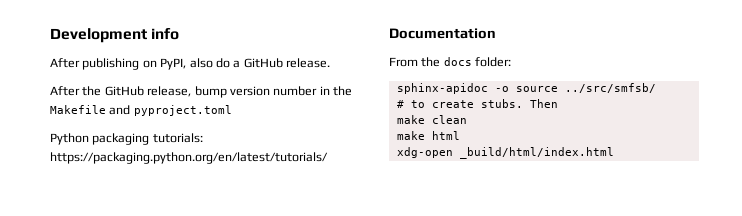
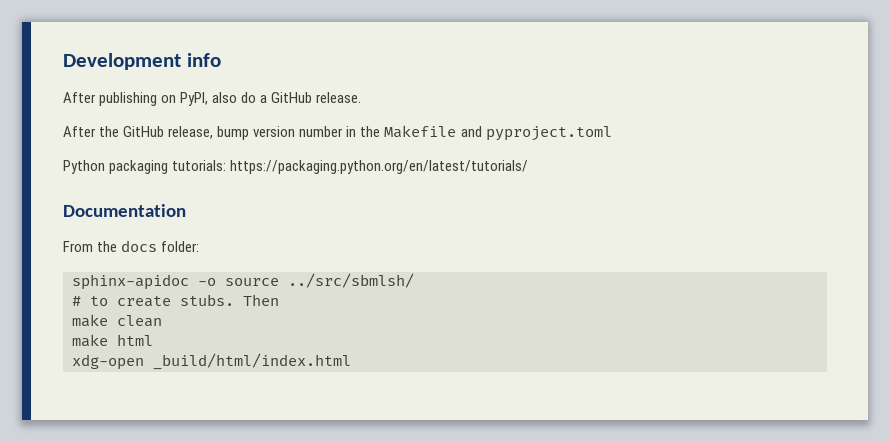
[564,83,656,93] ../src/smfsb/ -> [288,273,414,288] ../src/sbmlsh/

